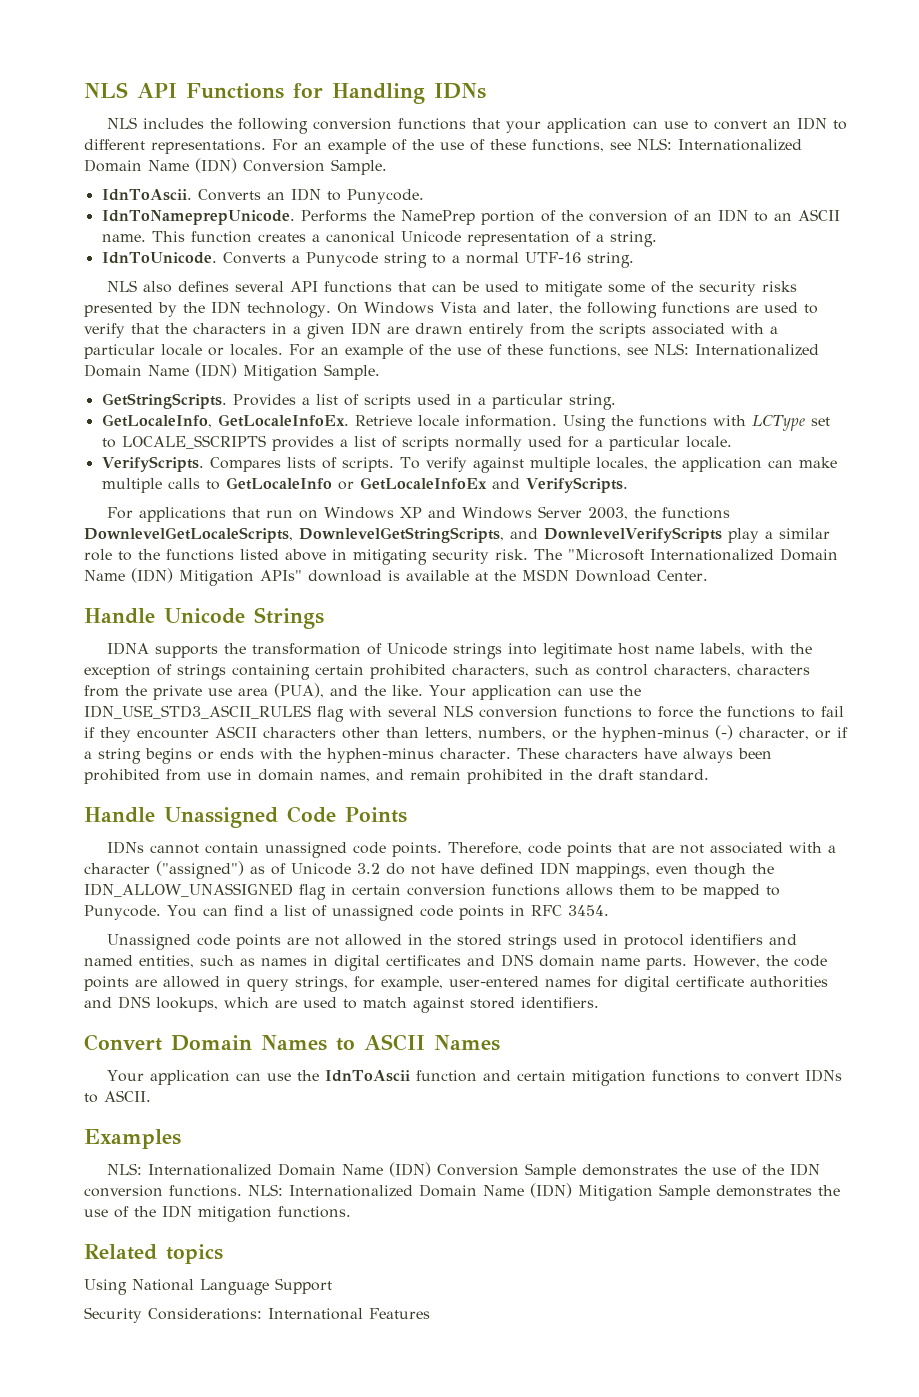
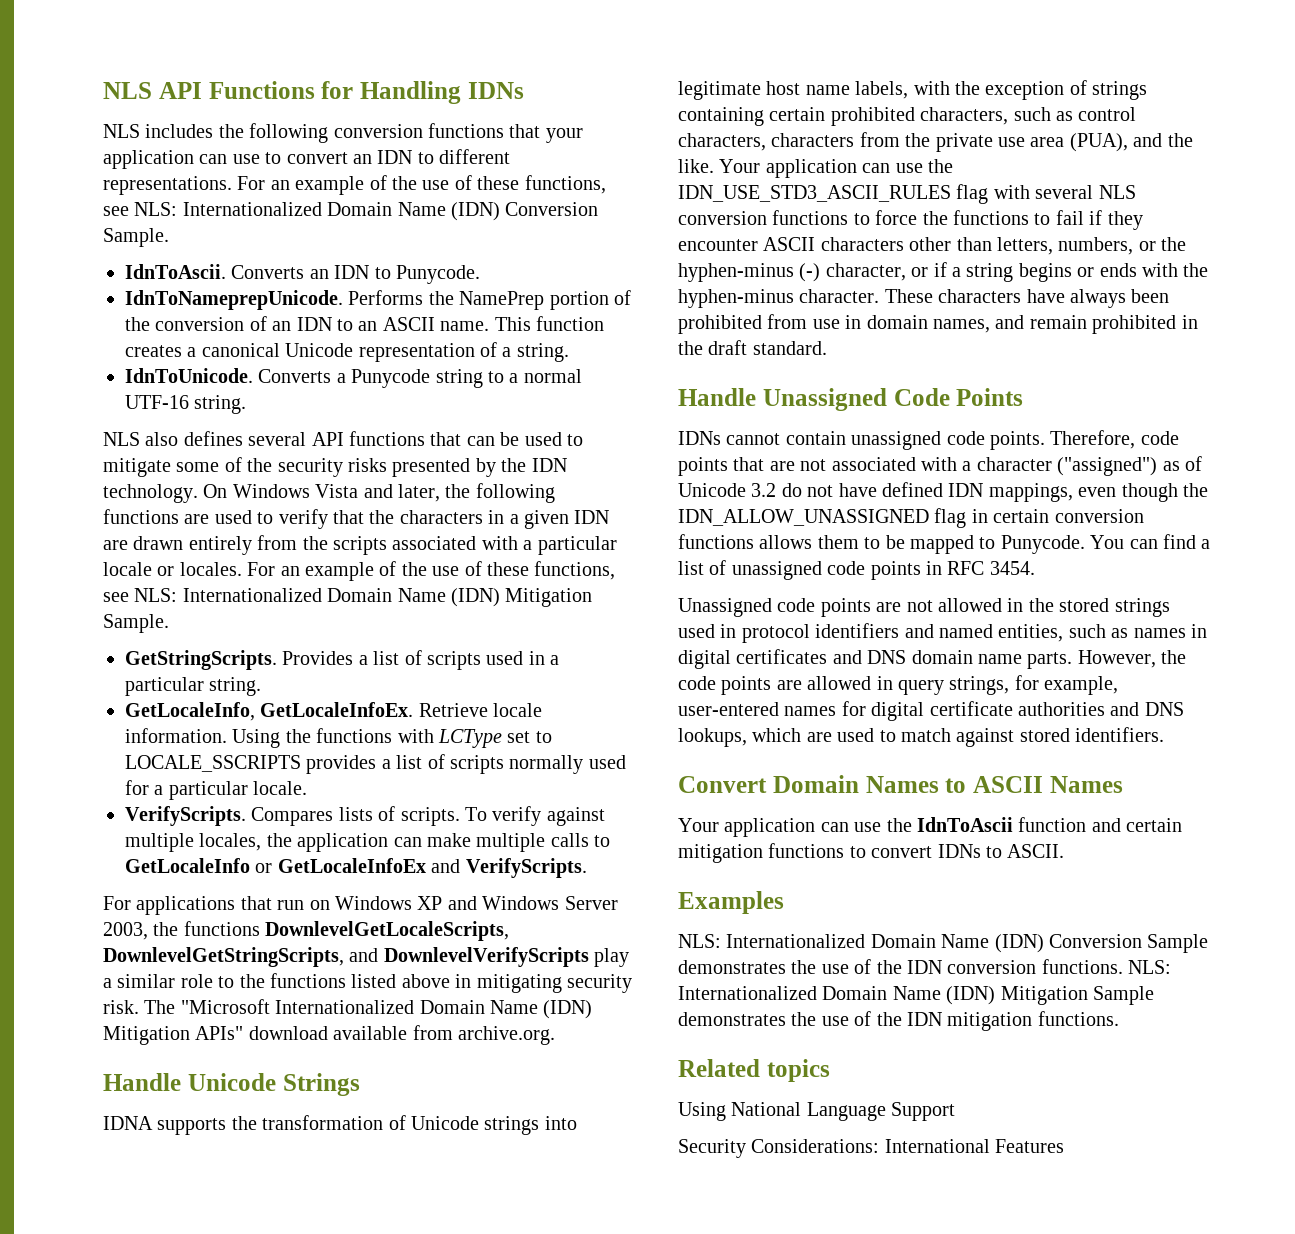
[388,569,708,582] is available at the MSDN Download Center. -> [333,1025,555,1045] available from archive.org.

